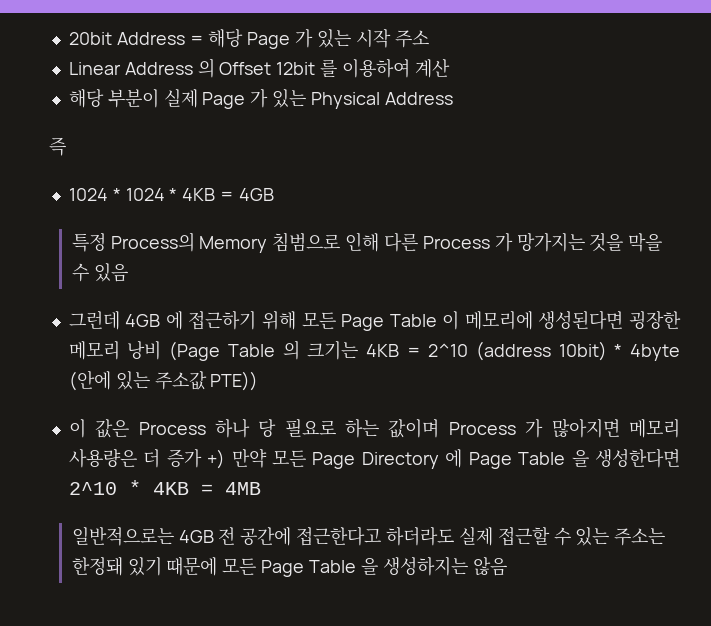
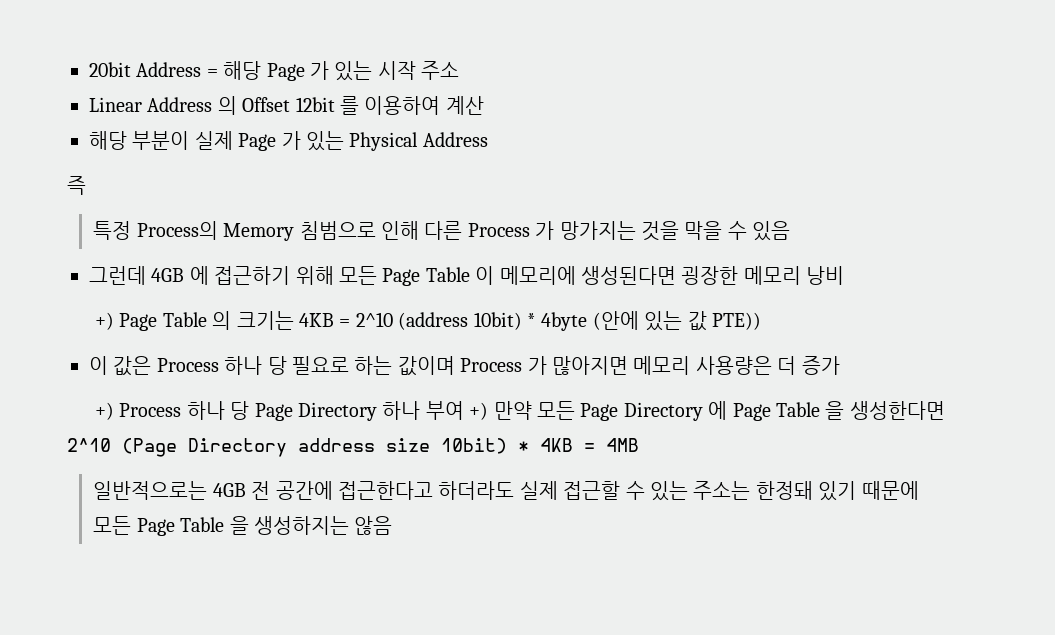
[68,188,274,201] // 1024 * 1024 * 4KB = 4GB -> (86, 185) none
[169,341,221,361] (Page -> [95,312,158,331] // +) Page
[154,371,207,390] 주소값 -> [687,311,707,331] 값
(202, 458) none -> [95,401,464,421] // +) Process 하나 당 Page Directory 하나 부여
(117, 488) none -> [122,438,507,457] (Page Directory address size 10bit)

